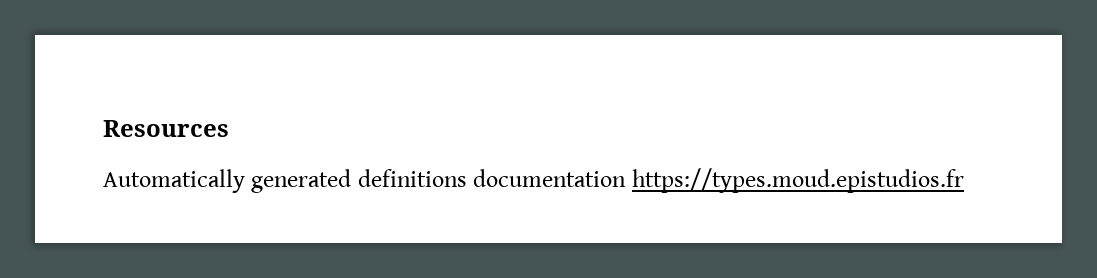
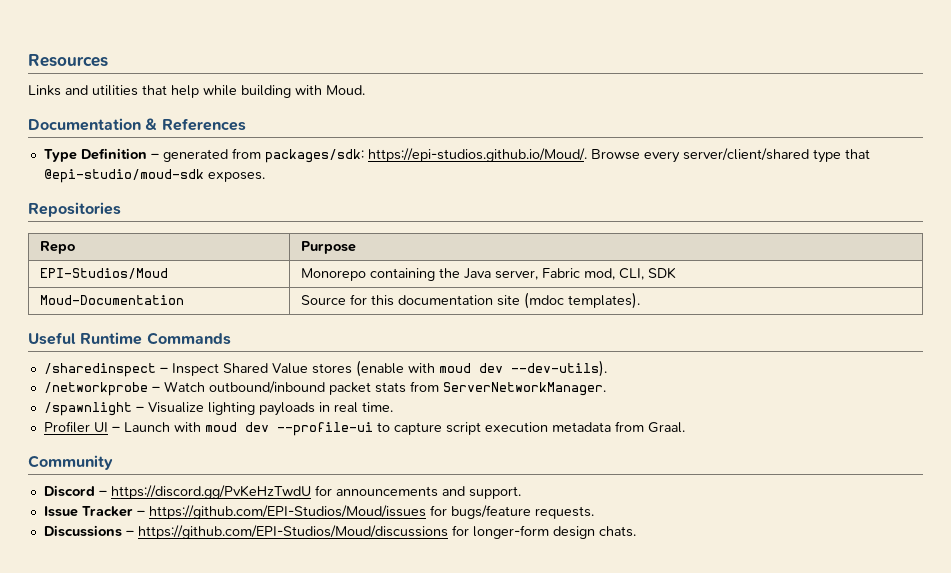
[103,168,964,193] Automatically generated definitions documentation https://types.moud.epistudios.fr -> [28,85,365,98] [28,118,246,131] [43,148,870,163] [43,169,265,183] [28,202,121,217] [39,241,75,254] [300,241,356,254] [39,268,168,279] [300,267,676,281] [39,295,184,305] [300,292,640,309] [28,332,231,345] [43,360,607,377] [43,381,606,396] [43,402,393,416] [43,421,685,436] [28,455,113,470] [43,485,521,499] [43,505,594,519] [43,525,636,539] Links and utilities that help while building with Moud. // Documentation & References // Type Definition – generated from packages/sdk: https://epi-studios.github.io/Moud/. Browse every server/client/shared type that @epi-studio/moud-sdk exposes. // Repositories // Repo | Purpose // EPI-Studios/Moud | Monorepo containing the Java server, Fabric mod, CLI, SDK // Moud-Documentation | Source for this documentation site (mdoc templates). // Useful Runtime Commands // /sharedinspect – Inspect Shared Value stores (enable with moud dev --dev-utils). // /networkprobe – Watch outbound/inbound packet stats from ServerNetworkManager. // /spawnlight – Visualize lighting payloads in real time. // Profiler UI – Launch with moud dev --profile-ui to capture script execution metadata from Graal. // Community // Discord – https://discord.gg/PvKeHzTwdU for announcements and support. // Issue Tracker – https://github.com/EPI-Studios/Moud/issues for bugs/feature requests. // Discussions – https://github.com/EPI-Studios/Moud/discussions for longer-form design chats.

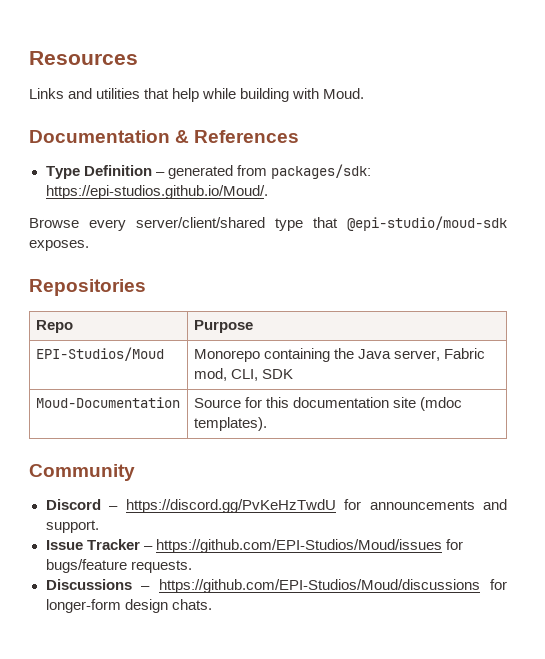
(587, 155) none -> (268, 192) //
[28,332,231,345] [43,360,607,377] [43,381,606,396] [43,402,393,416] [43,421,685,436] // Useful Runtime Commands // /sharedinspect – Inspect Shared Value stores (enable with moud dev --dev-utils). // /networkprobe – Watch outbound/inbound packet stats from ServerNetworkManager. // /spawnlight – Visualize lighting payloads in real time. // Profiler UI – Launch with moud dev --profile-ui to capture script execution metadata from Graal. -> (267, 424) none

